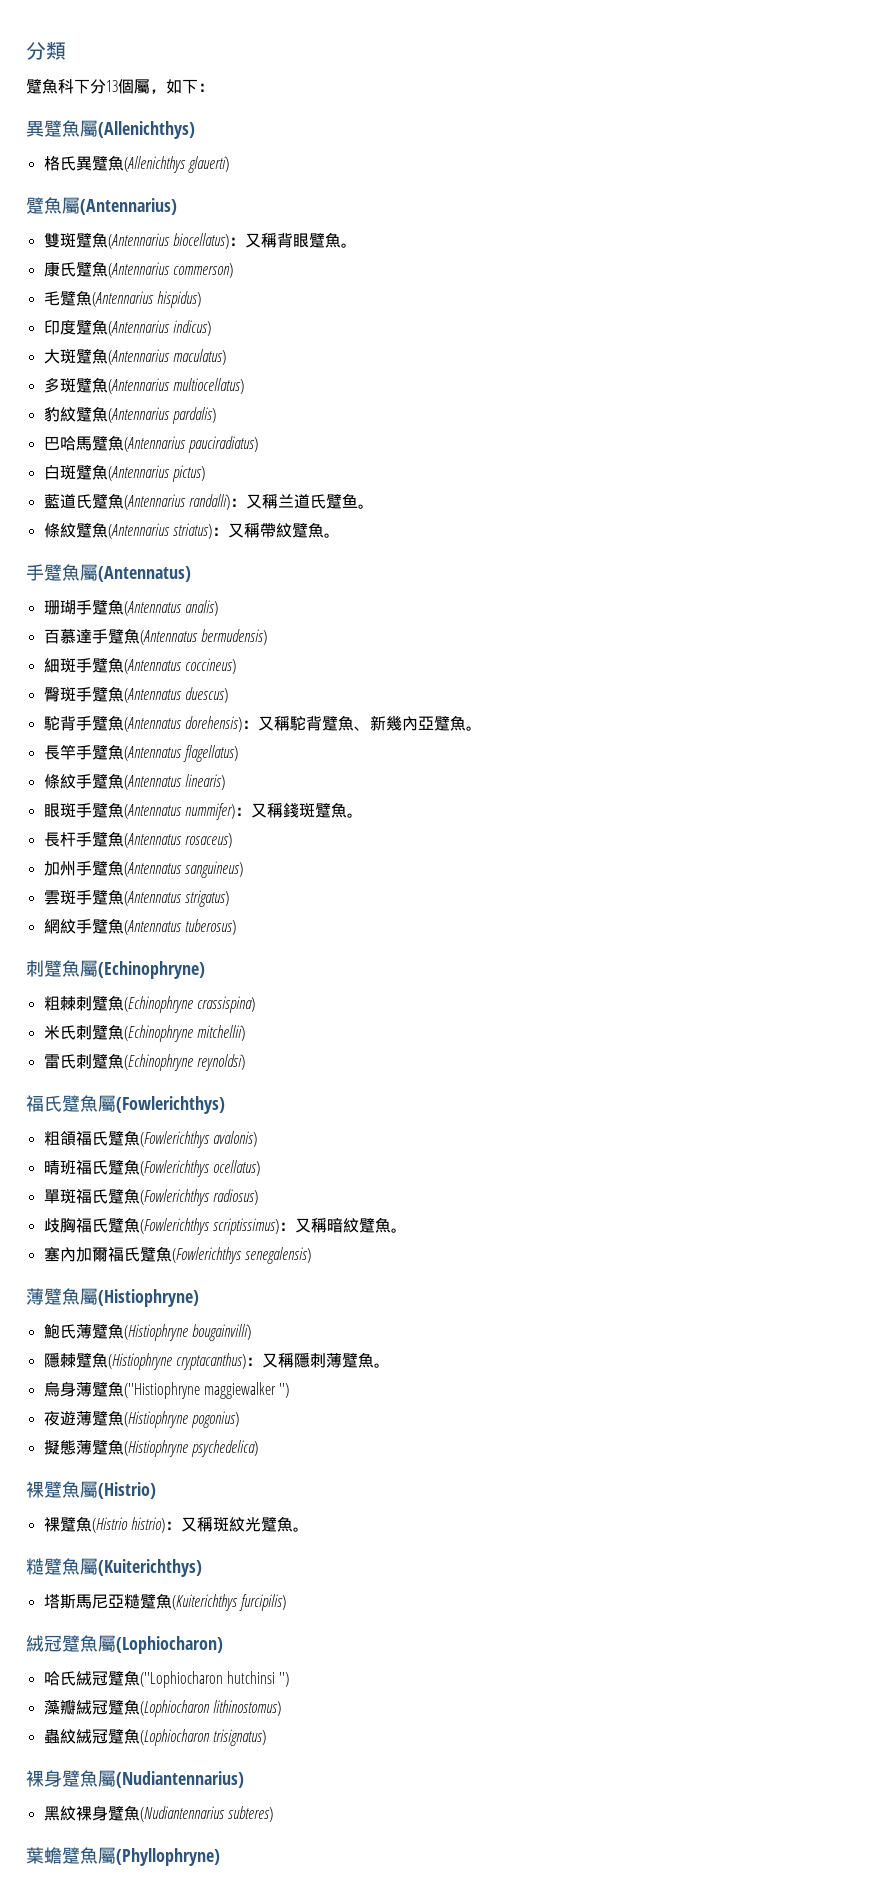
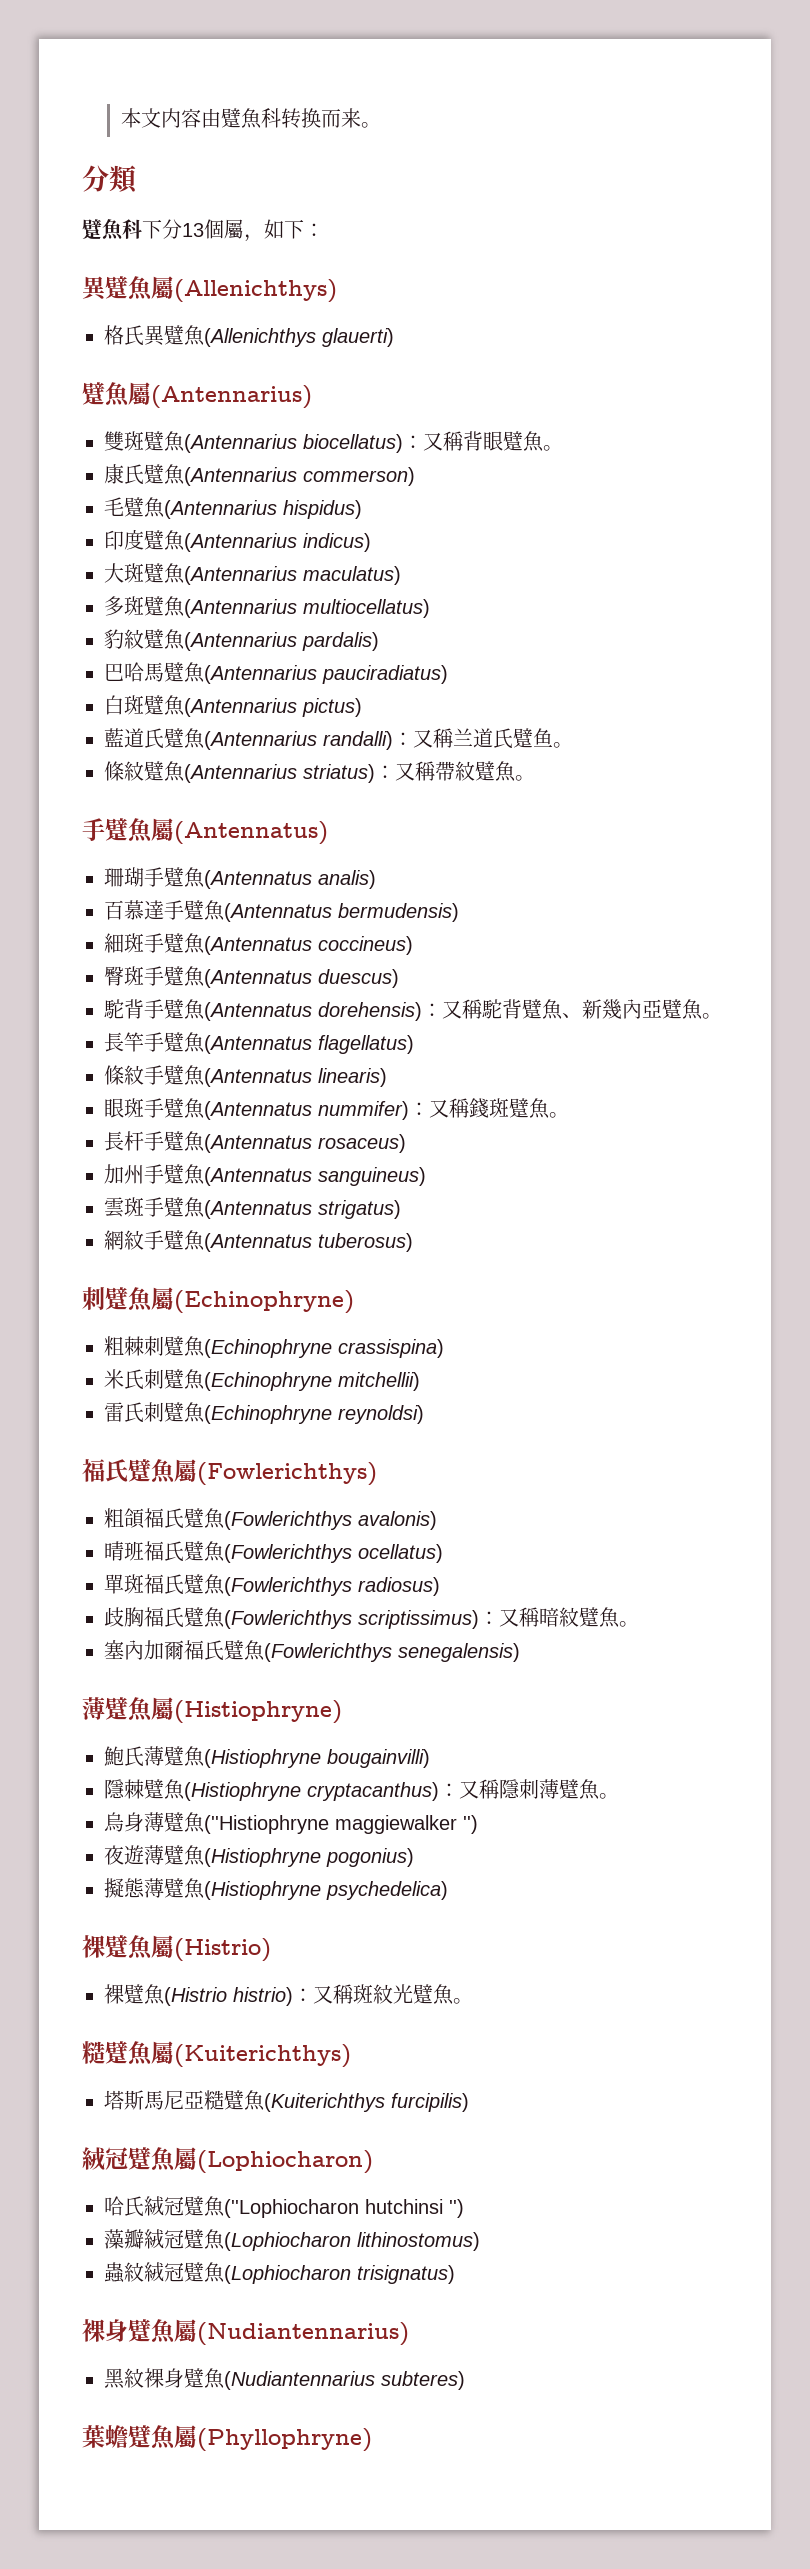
(26, 50) none -> [120,108,381,129] 本文内容由躄魚科转换而来。 //

